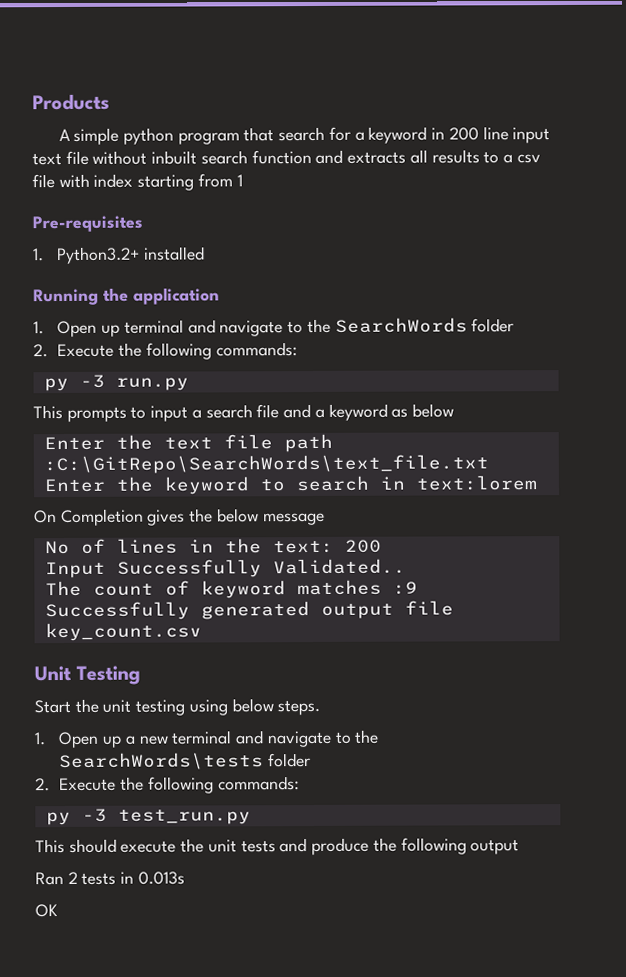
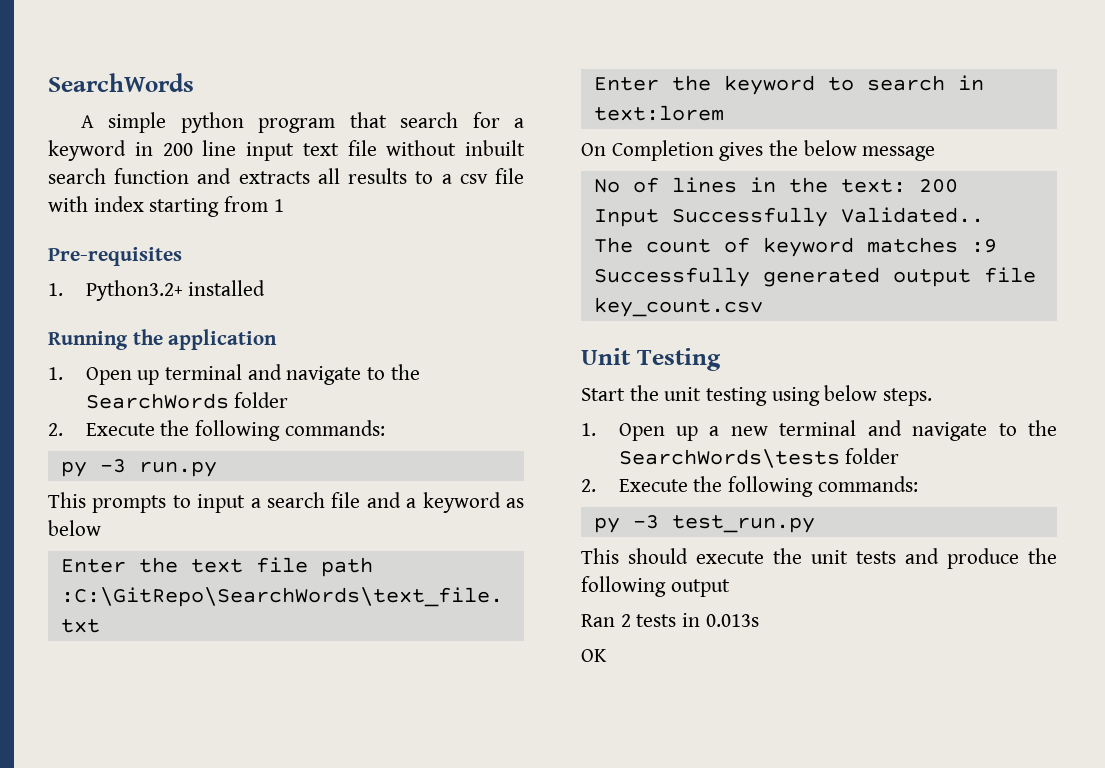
[32,93,110,111] Products -> [48,73,194,92] SearchWords

